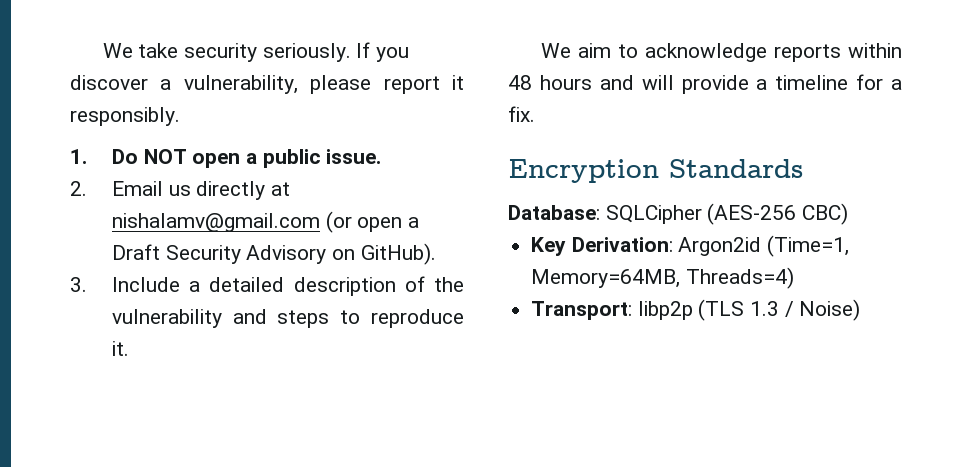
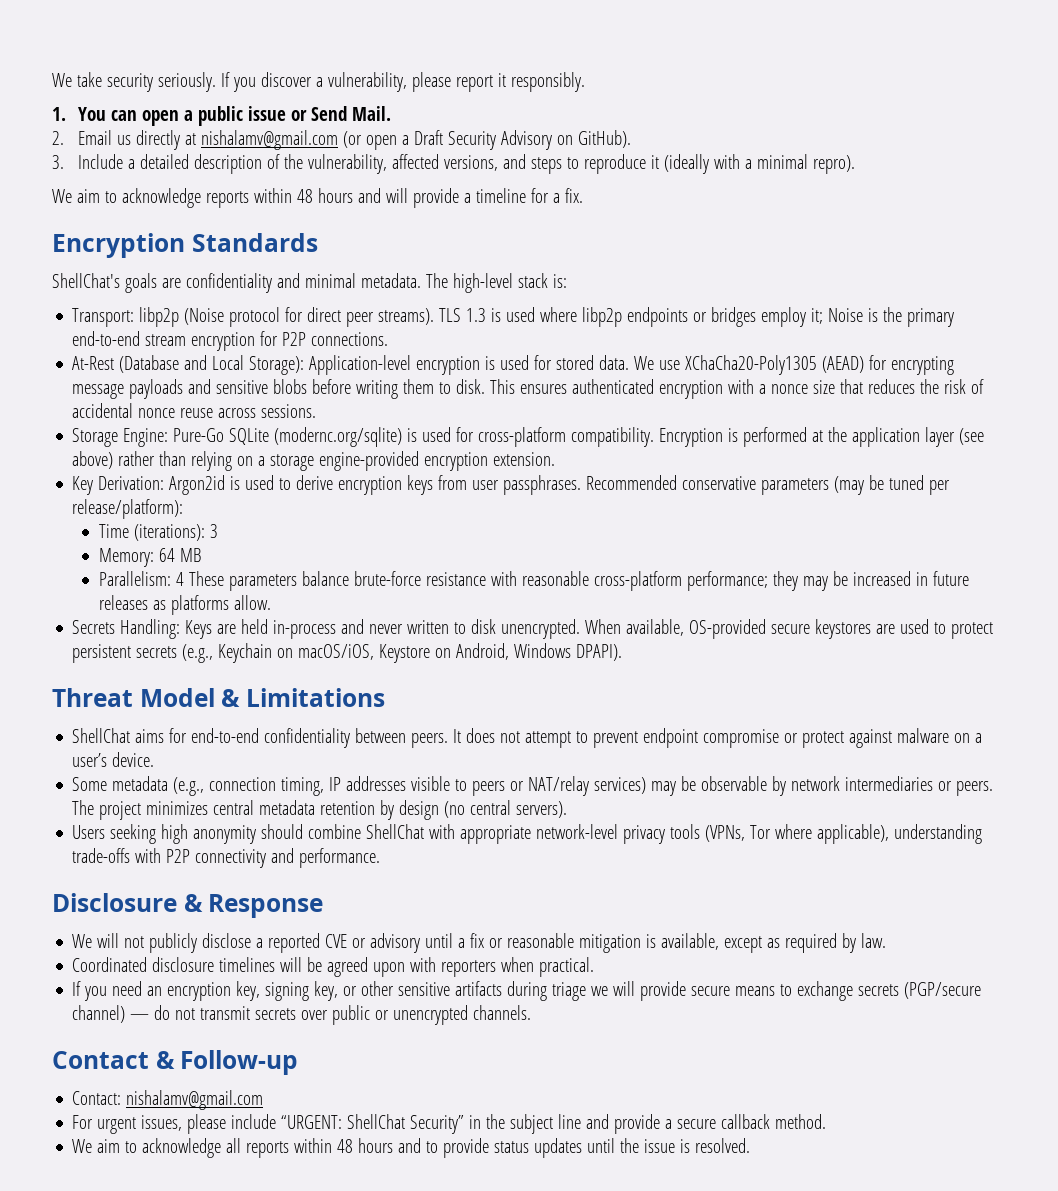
[111,149,187,164] Do NOT -> [78,107,138,121] You can
[326,149,382,164] issue. -> [248,106,392,121] issue or Send Mail.
[111,309,222,328] vulnerability -> [308,154,499,174] vulnerability, affected versions,
[111,341,129,356] it. -> [651,154,856,174] it (ideally with a minimal repro).
[508,203,849,225] [531,235,850,257] [531,267,794,289] [531,299,861,321] Database: SQLCipher (AES-256 CBC) // Key Derivation: Argon2id (Time=1, Memory=64MB, Threads=4) // Transport: libp2p (TLS 1.3 / Noise) -> [52,273,567,293] [72,307,955,327] [72,331,389,351] [72,355,955,375] [72,379,985,399] [72,403,317,418] [72,427,985,447] [72,451,556,471] [72,475,951,495] [72,499,184,519] [98,524,218,541] [98,548,201,567] [98,571,969,591] [98,595,271,615] [72,619,994,639] [72,643,623,663] [52,688,385,707] [72,728,983,748] [72,752,155,767] [72,776,994,796] [72,800,568,820] [72,824,983,844] [72,848,381,868] [52,893,324,918] [72,933,887,953] [72,957,595,977] [72,981,982,1001] [72,1005,532,1025] [52,1050,299,1075] [72,1090,264,1110] [72,1114,827,1134] [72,1138,751,1158] ShellChat's goals are confidentiality and minimal metadata. The high-level stack is: // Transport: libp2p (Noise protocol for direct peer streams). TLS 1.3 is used where libp2p endpoints or bridges employ it; Noise is the primary end-to-end stream encryption for P2P connections. // At-Rest (Database and Local Storage): Application-level encryption is used for stored data. We use XChaCha20-Poly1305 (AEAD) for encrypting message payloads and sensitive blobs before writing them to disk. This ensures authenticated encryption with a nonce size that reduces the risk of accidental nonce reuse across sessions. // Storage Engine: Pure-Go SQLite (modernc.org/sqlite) is used for cross-platform compatibility. Encryption is performed at the application layer (see above) rather than relying on a storage engine-provided encryption extension. // Key Derivation: Argon2id is used to derive encryption keys from user passphrases. Recommended conservative parameters (may be tuned per release/platform): // Time (iterations): 3 // Memory: 64 MB // Parallelism: 4 These parameters balance brute-force resistance with reasonable cross-platform performance; they may be increased in future releases as platforms allow. // Secrets Handling: Keys are held in-process and never written to disk unencrypted. When available, OS-provided secure keystores are used to protect persistent secrets (e.g., Keychain on macOS/iOS, Keystore on Android, Windows DPAPI). // Threat Model & Limitations // ShellChat aims for end-to-end confidentiality between peers. It does not attempt to prevent endpoint compromise or protect against malware on a user’s device. // Some metadata (e.g., connection timing, IP addresses visible to peers or NAT/relay services) may be observable by network intermediaries or peers. The project minimizes central metadata retention by design (no central servers). // Users seeking high anonymity should combine ShellChat with appropriate network-level privacy tools (VPNs, Tor where applicable), understanding trade-offs with P2P connectivity and performance. // Disclosure & Response // We will not publicly disclose a reported CVE or advisory until a fix or reasonable mitigation is available, except as required by law. // Coordinated disclosure timelines will be agreed upon with reporters when practical. // If you need an encryption key, signing key, or other sensitive artifacts during triage we will provide secure means to exchange secrets (PGP/secure channel) — do not transmit secrets over public or unencrypted channels. // Contact & Follow-up // Contact: nishalamv@gmail.com // For urgent issues, please include “URGENT: ShellChat Security” in the subject line and provide a secure callback method. // We aim to acknowledge all reports within 48 hours and to provide status updates until the issue is resolved.

